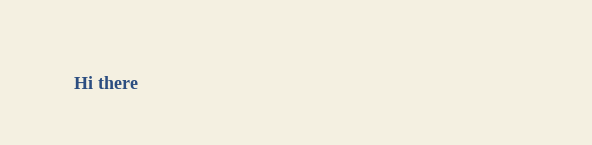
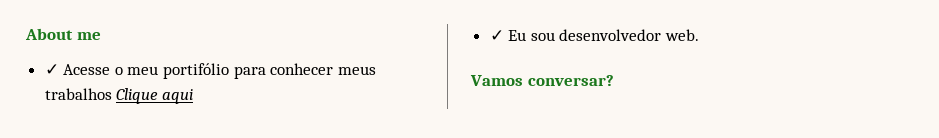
[74,76,138,89] Hi there -> [25,28,101,40] [44,63,376,79] [44,88,193,104] [489,29,700,41] [470,75,614,86] About me // ✓ Acesse o meu portifólio para conhecer meus trabalhos Clique aqui // ✓ Eu sou desenvolvedor web. // Vamos conversar?

